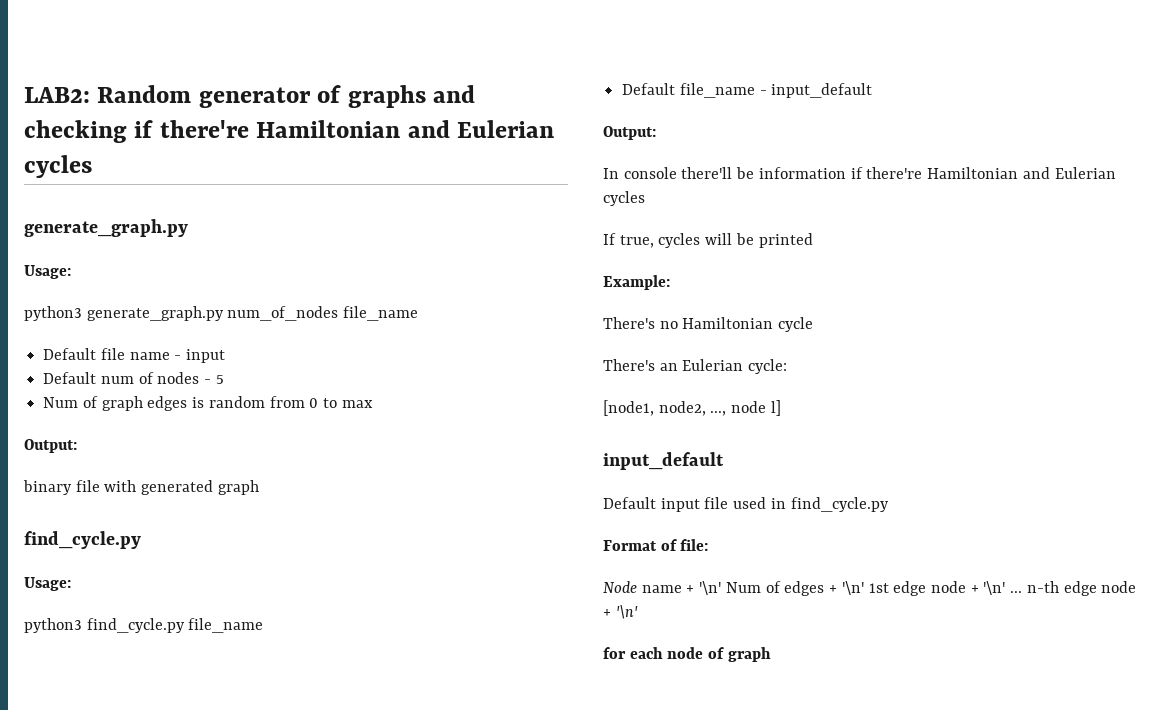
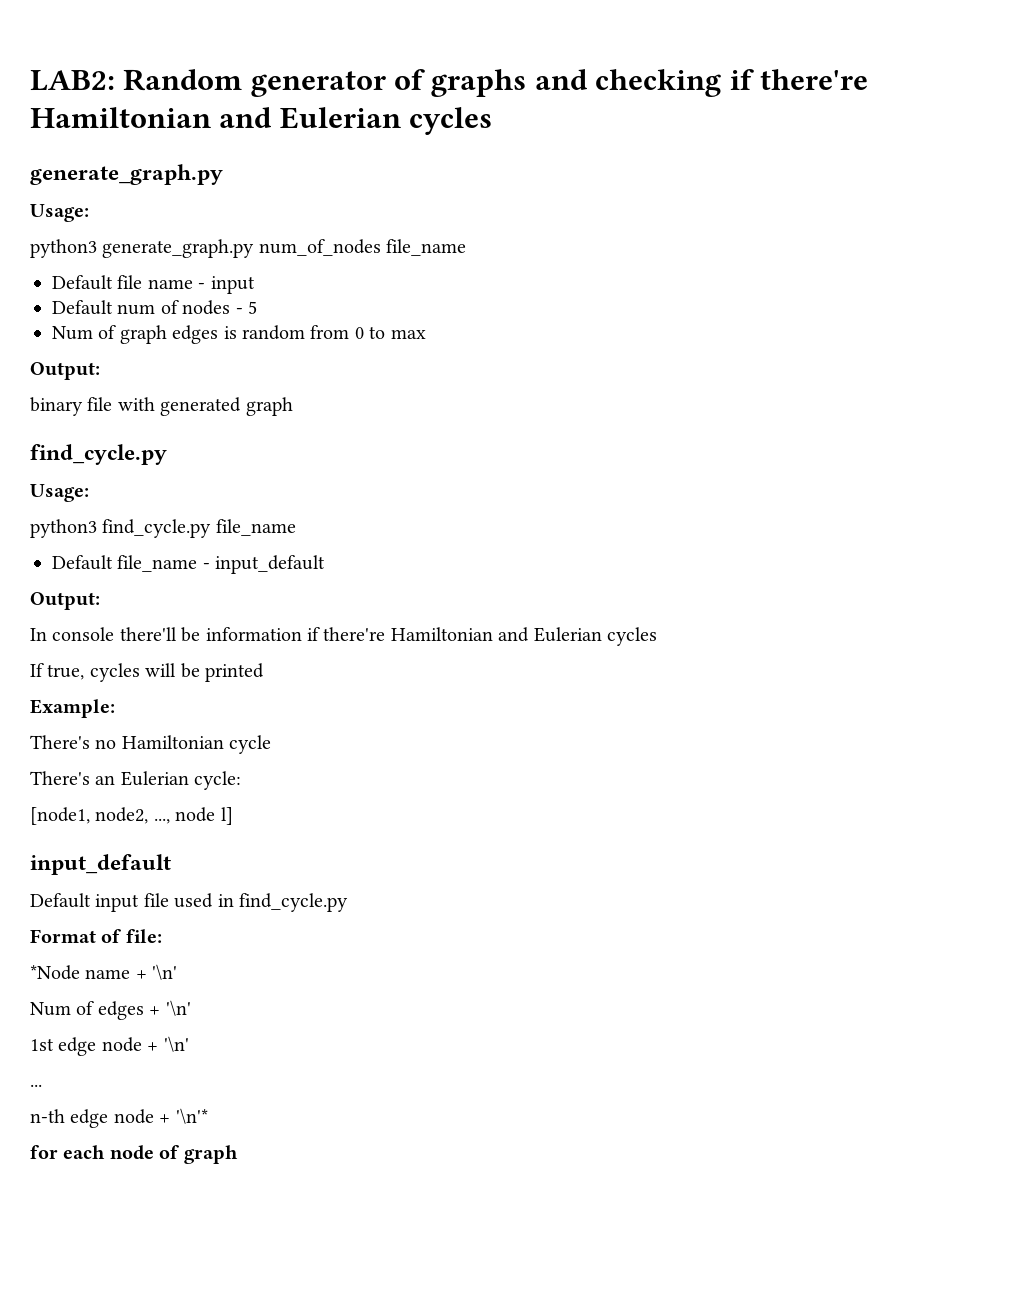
[603,581,637,593] Node -> [30,965,80,980] *Node
(722, 588) none -> (178, 972) //
(864, 588) none -> (191, 1008) //
(1006, 588) none -> (189, 1044) //
(1023, 592) none -> (42, 1085) //
[615,605,638,619] '\n' -> [175,1108,208,1124] '\n'*

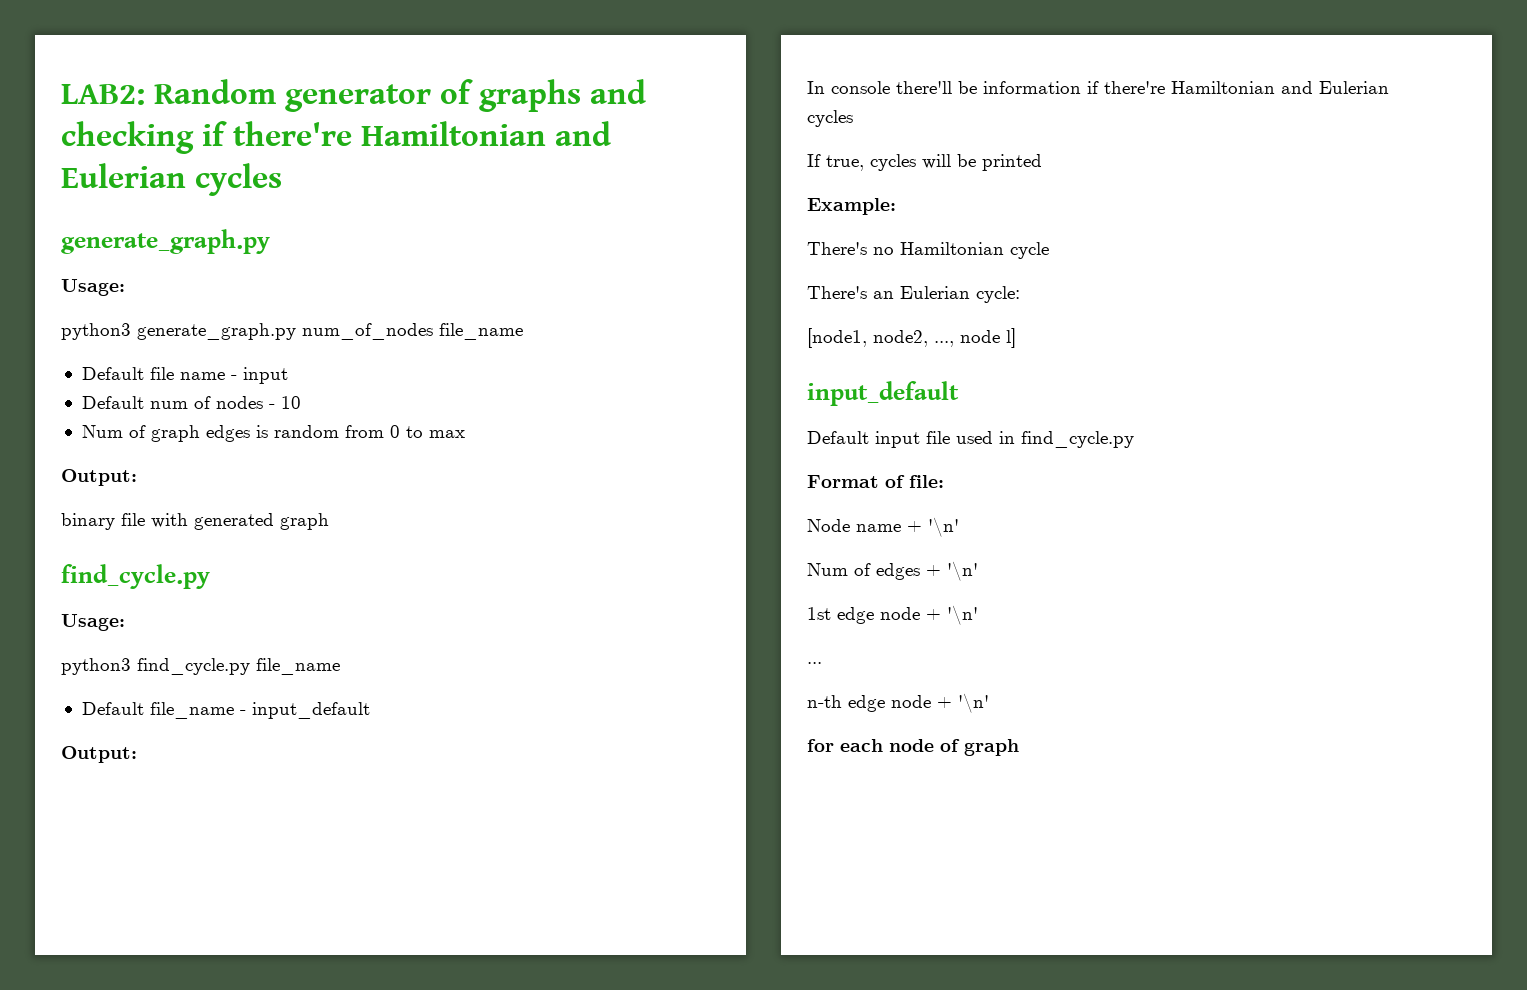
[248,301,257,314] 5 -> [280,396,301,409] 10
[30,965,80,980] *Node -> [807,519,850,532] Node
[175,1108,208,1124] '\n'* -> [958,693,989,713] '\n'

